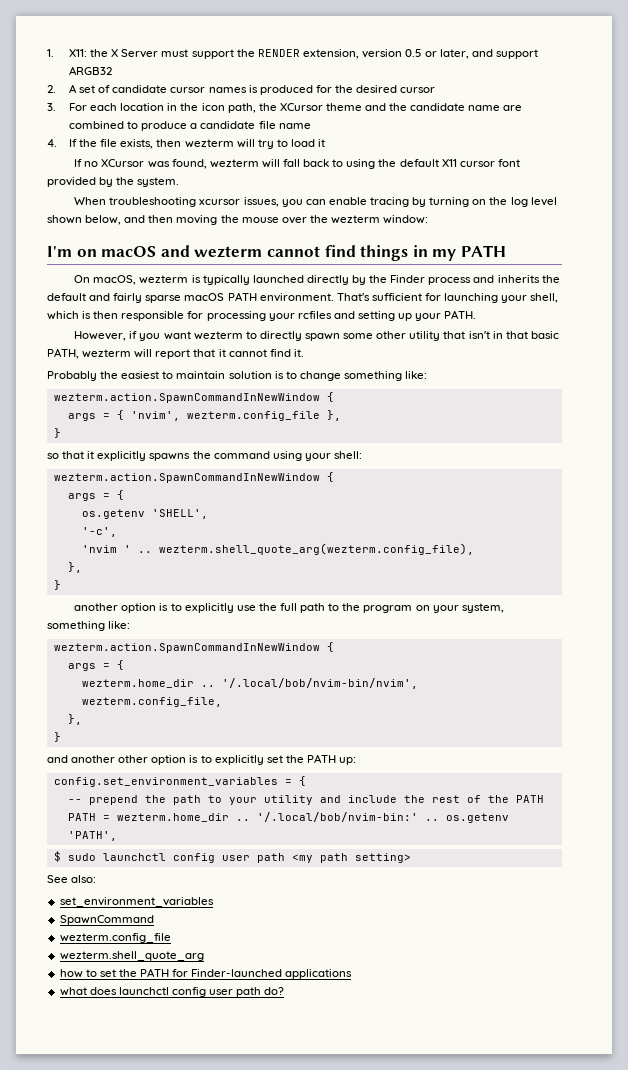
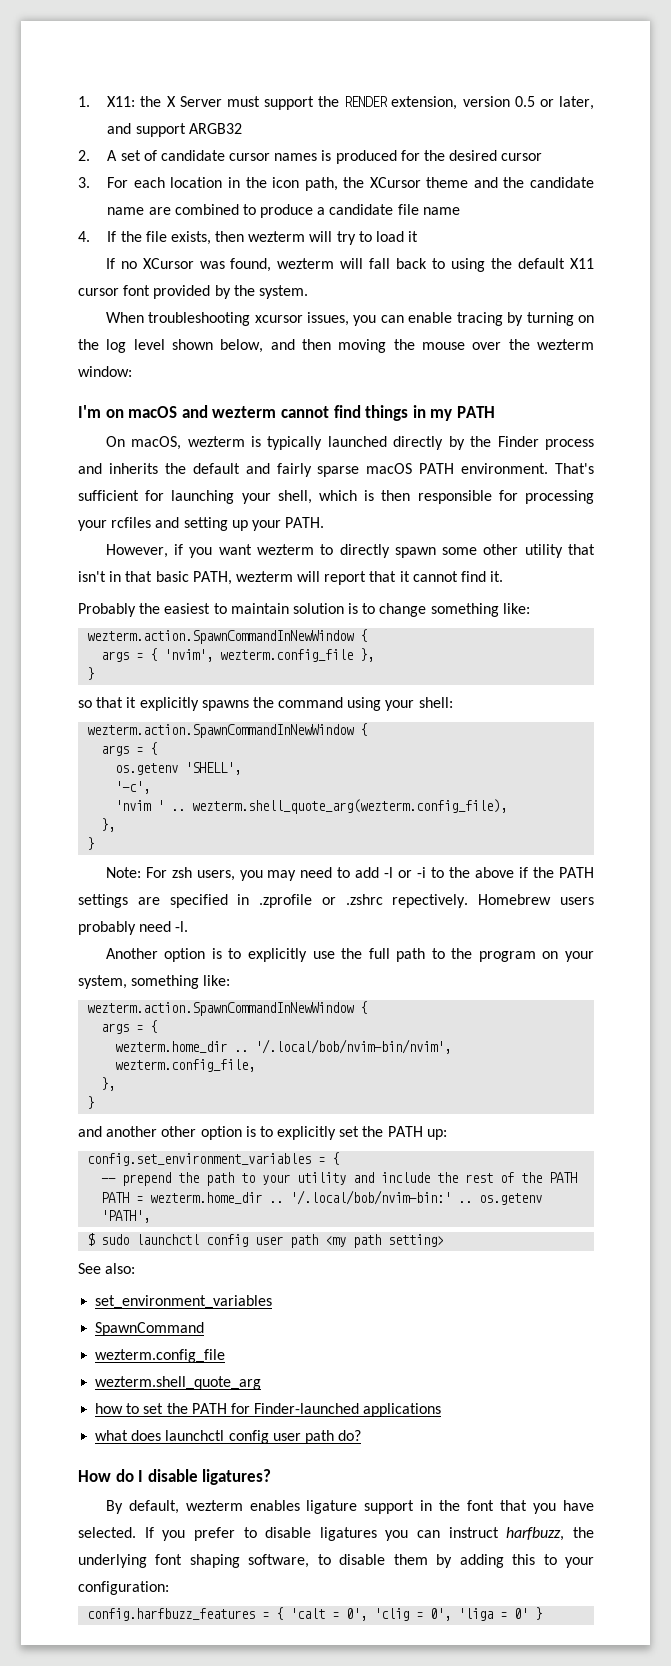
[74,603,119,611] another -> [105,867,594,881] [78,894,594,908] [78,921,189,935] [105,948,158,959] Note: For zsh users, you may need to add -l or -i to the above if the PATH settings are specified in .zprofile or .zshrc repectively. Homebrew users probably need -l. // Another
(285, 991) none -> [78,1469,272,1485] [105,1500,594,1514] [78,1527,594,1541] [78,1554,594,1568] [78,1581,169,1595] [87,1607,543,1621] // How do I disable ligatures? // By default, wezterm enables ligature support in the font that you have selected. If you prefer to disable ligatures you can instruct harfbuzz, the underlying font shaping software, to disable them by adding this to your configuration: // config.harfbuzz_features = { 'calt = 0', 'clig = 0', 'liga = 0' }

